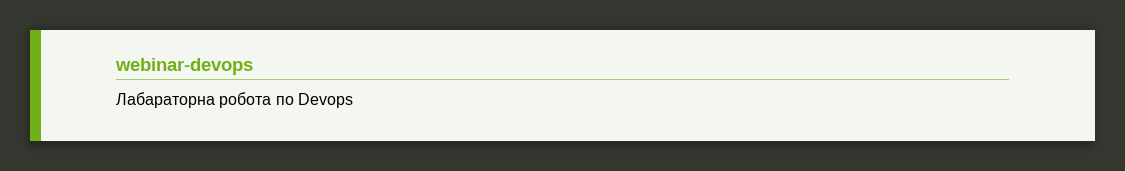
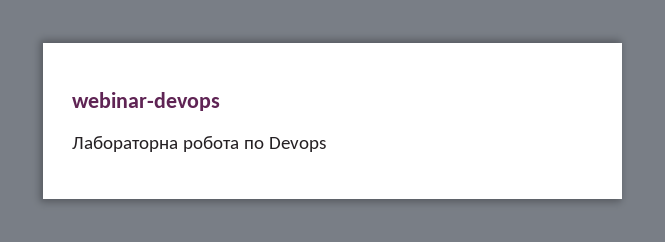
[116,92,215,108] Лабараторна -> [72,136,178,152] Лабораторна

